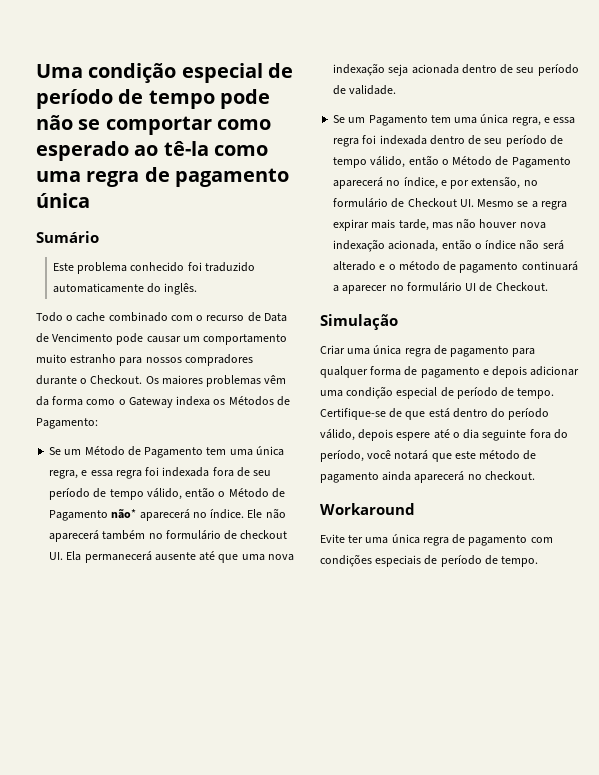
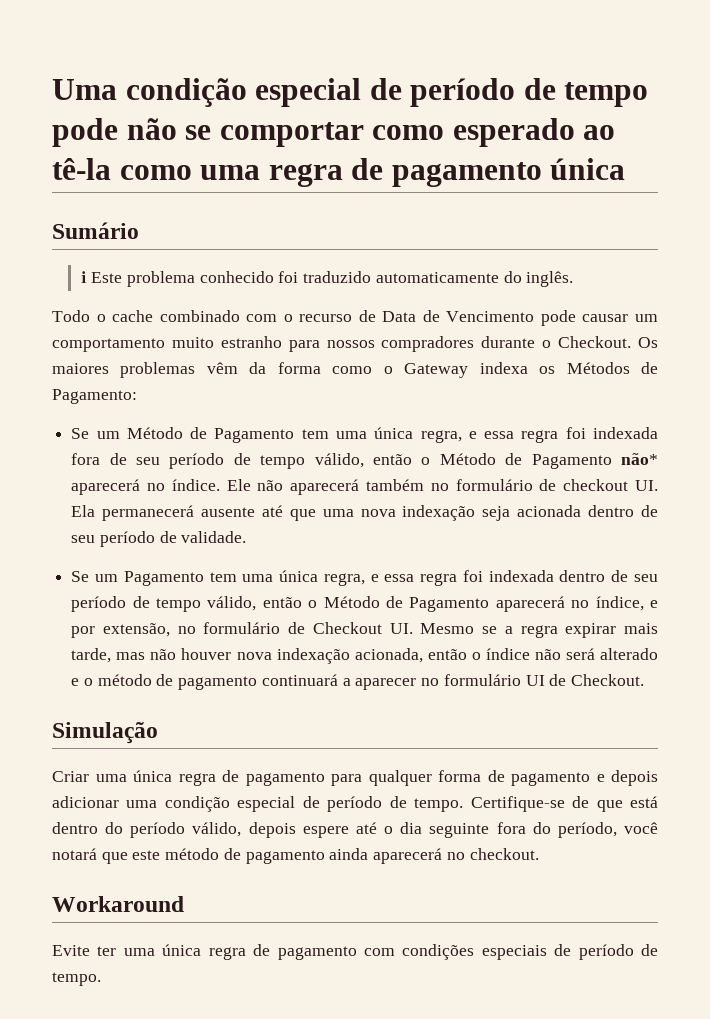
(99, 237) none -> [80,271,87,283] ℹ

